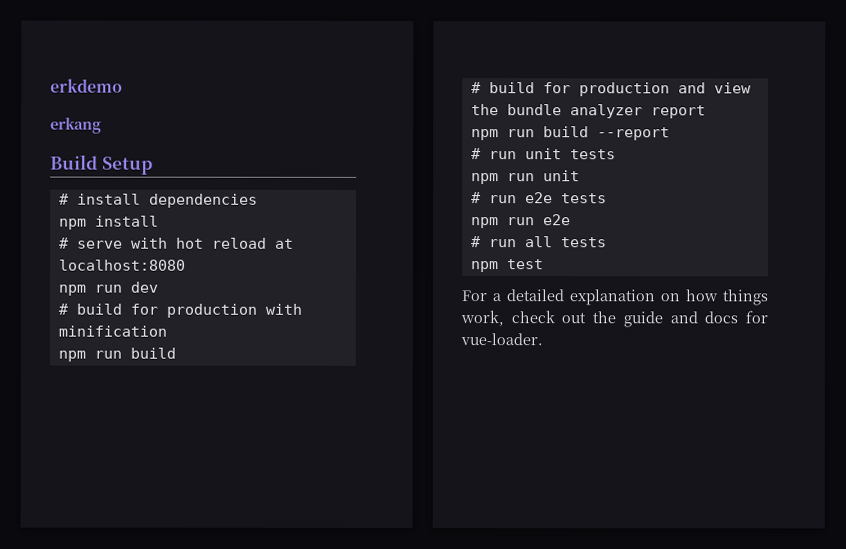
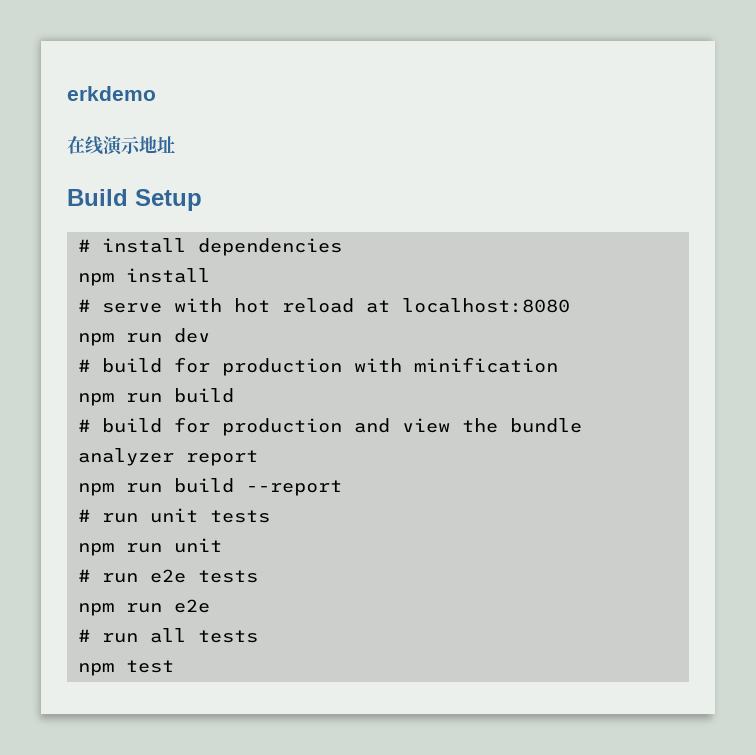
[50,117,102,134] erkang -> [67,136,175,156] 在线演示地址
[461,289,768,306] [460,310,768,328] [460,333,543,346] // For a detailed explanation on how things work, check out the guide and docs for vue-loader. -> (174, 666) none

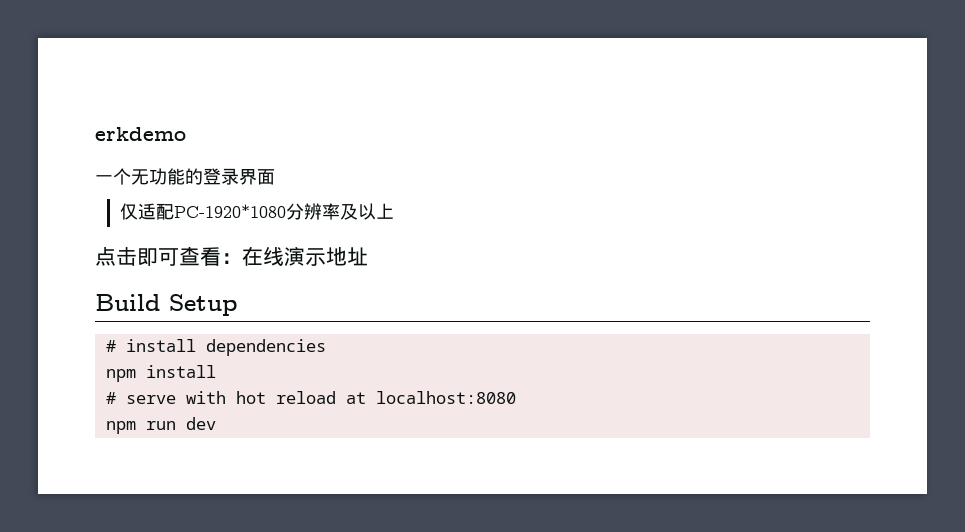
(156, 93) none -> [95,168,275,185] [119,203,394,220] [95,246,242,266] 一个无功能的登录界面 // 仅适配PC-1920*1080分辨率及以上 // 点击即可查看：
[77,357,558,376] [77,388,234,406] [77,417,582,436] [77,448,258,466] [77,478,342,496] [77,508,270,523] [77,538,222,556] [77,569,258,583] [77,599,210,616] [77,628,258,643] [77,660,174,676] // # build for production with minification // npm run build // # build for production and view the bundle analyzer report // npm run build --report // # run unit tests // npm run unit // # run e2e tests // npm run e2e // # run all tests // npm test -> (216, 423) none

